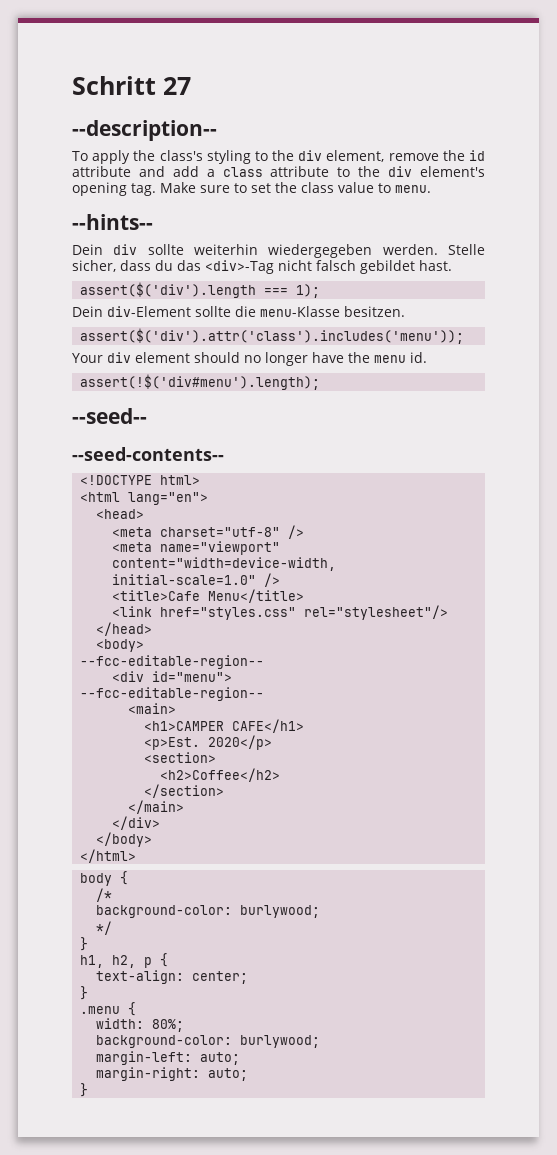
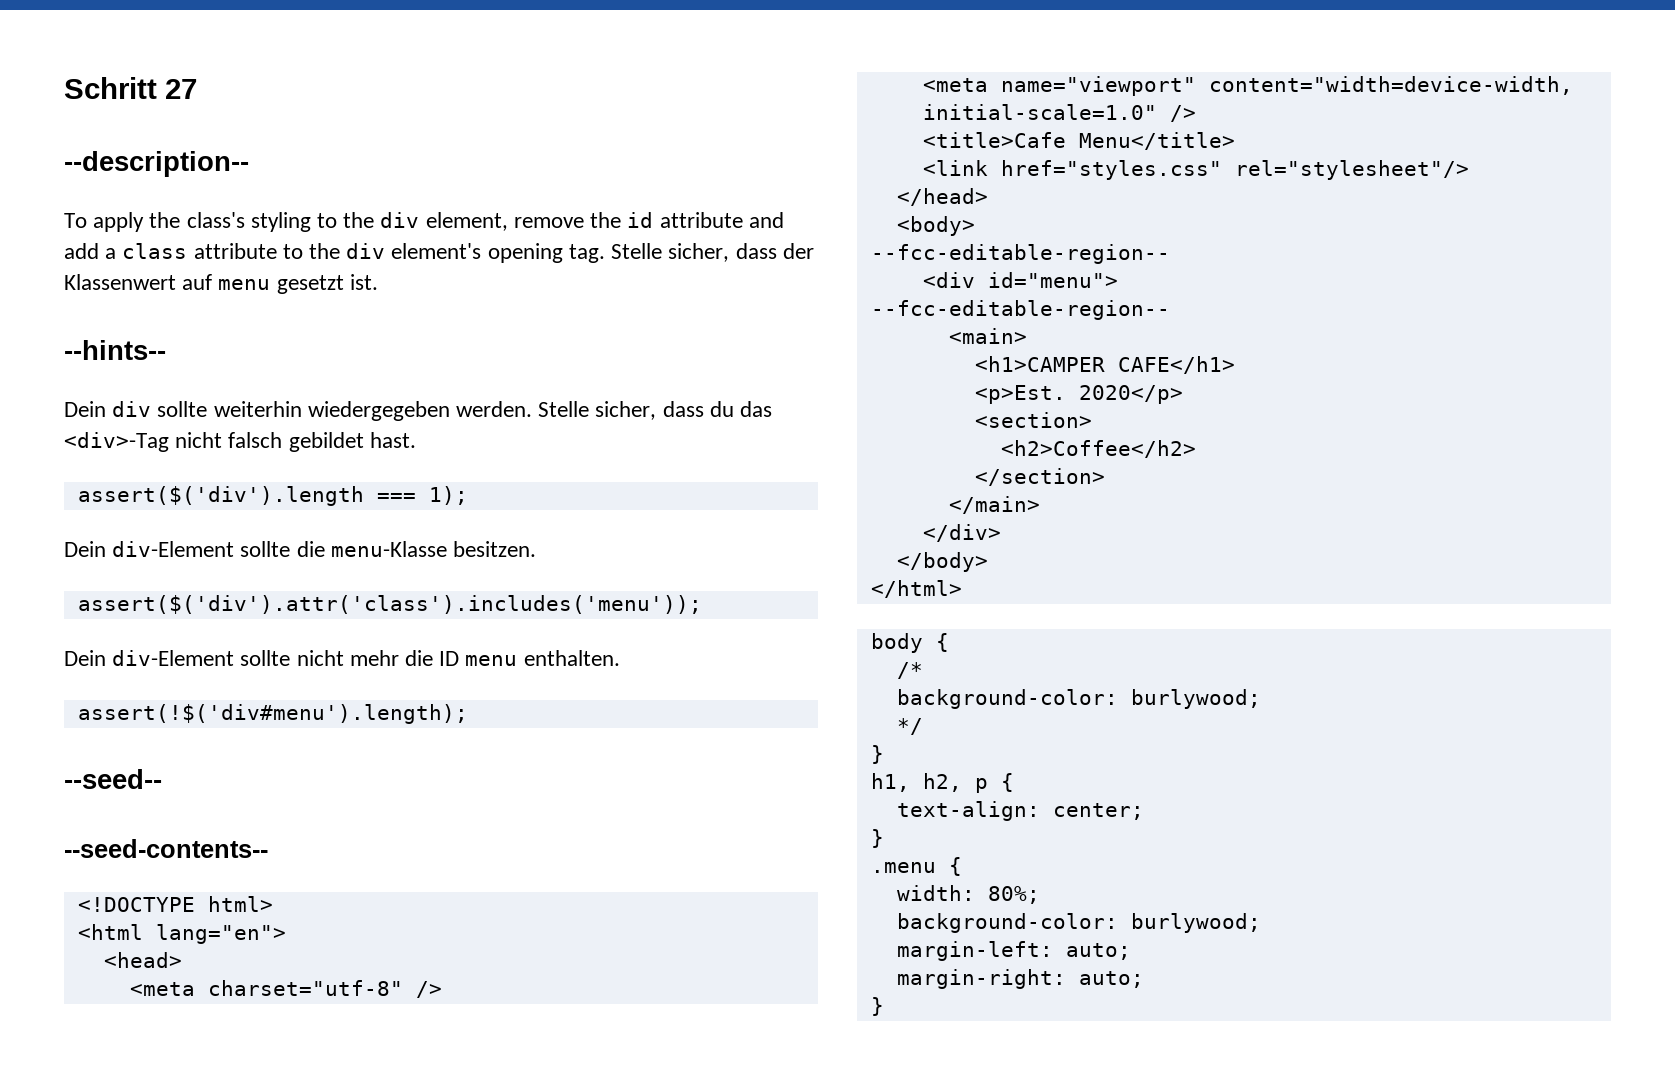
[160,182,431,193] Make sure to set the class value to menu. -> [611,243,814,262] [64,274,378,294] Stelle sicher, dass der Klassenwert auf menu gesetzt ist.
[72,352,427,366] Your div element should no longer have the menu id. -> [64,650,620,666] Dein div-Element sollte nicht mehr die ID menu enthalten.

